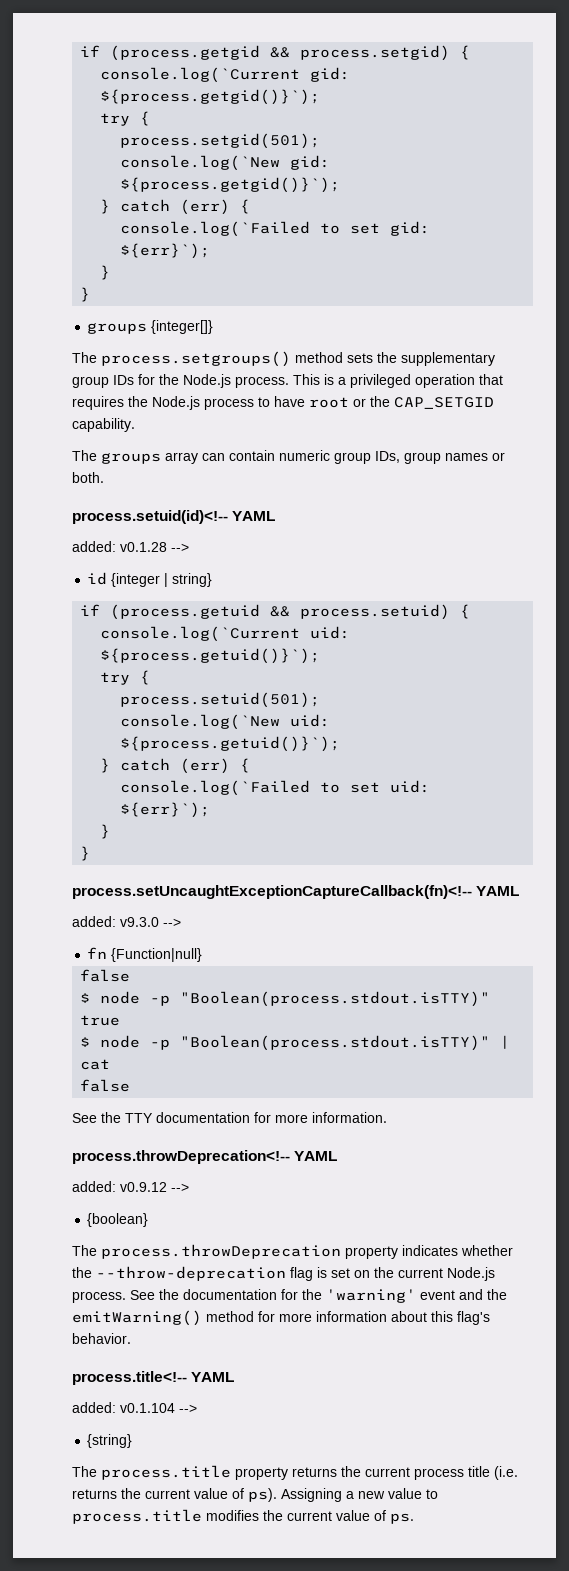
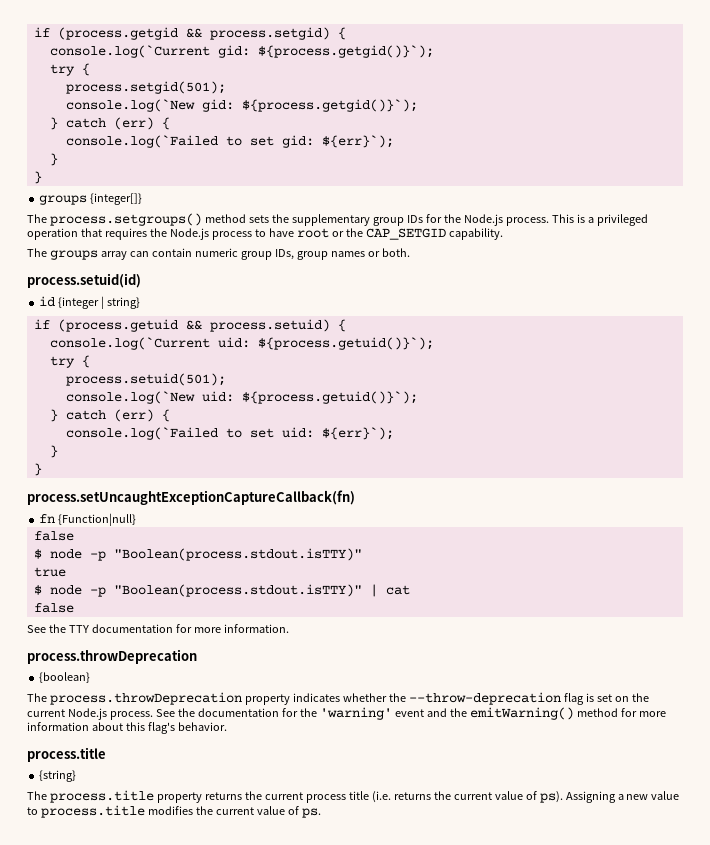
[72,510,276,524] [72,541,189,552] process.setuid(id)<!-- YAML // added: v0.1.28 --> -> [27,273,141,288] process.setuid(id)
[72,885,520,899] [72,916,181,927] process.setUncaughtExceptionCaptureCallback(fn)<!-- YAML // added: v9.3.0 --> -> [27,490,355,505] process.setUncaughtExceptionCaptureCallback(fn)
[72,1150,338,1164] [72,1181,189,1192] process.throwDeprecation<!-- YAML // added: v0.9.12 --> -> [27,649,197,664] process.throwDeprecation
[72,1371,235,1385] [72,1402,197,1413] process.title<!-- YAML // added: v0.1.104 --> -> [27,747,106,762] process.title

